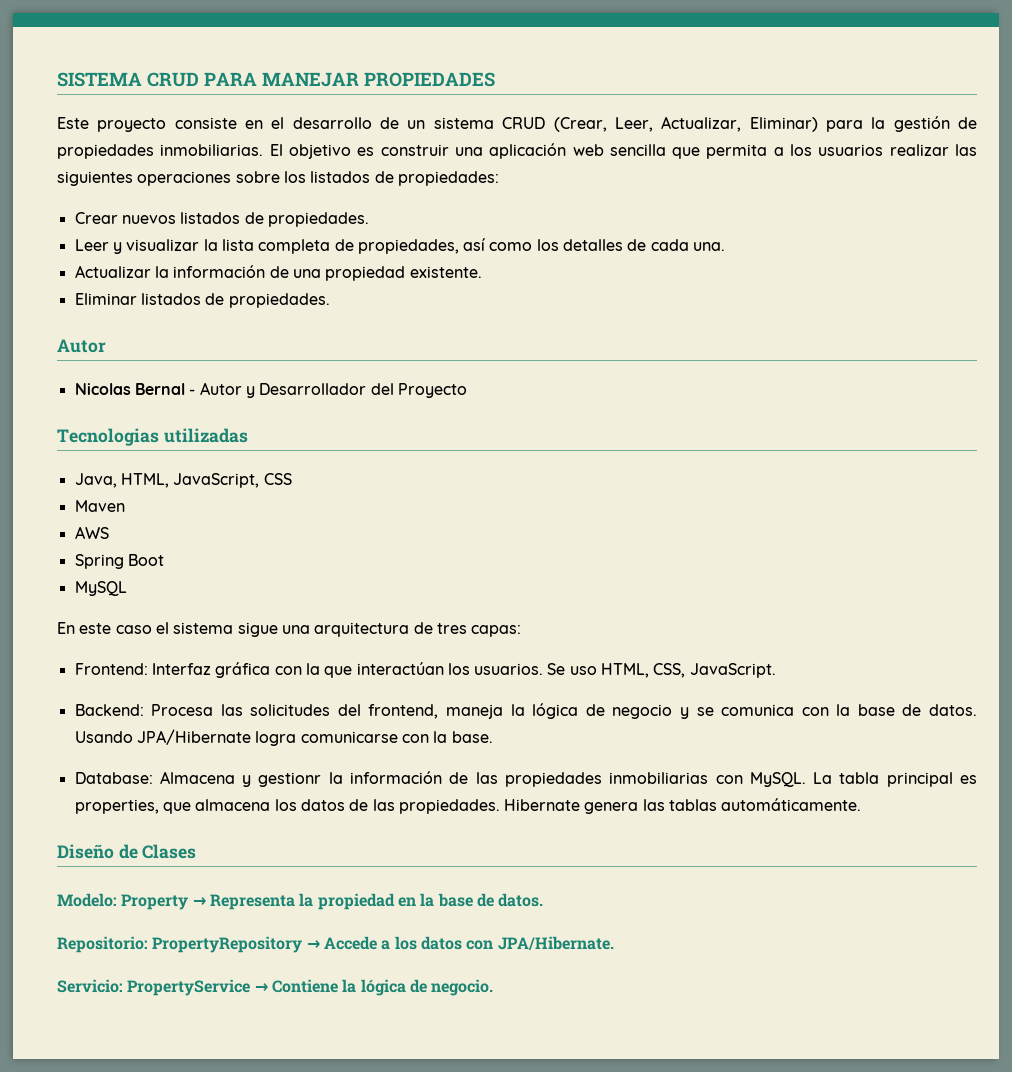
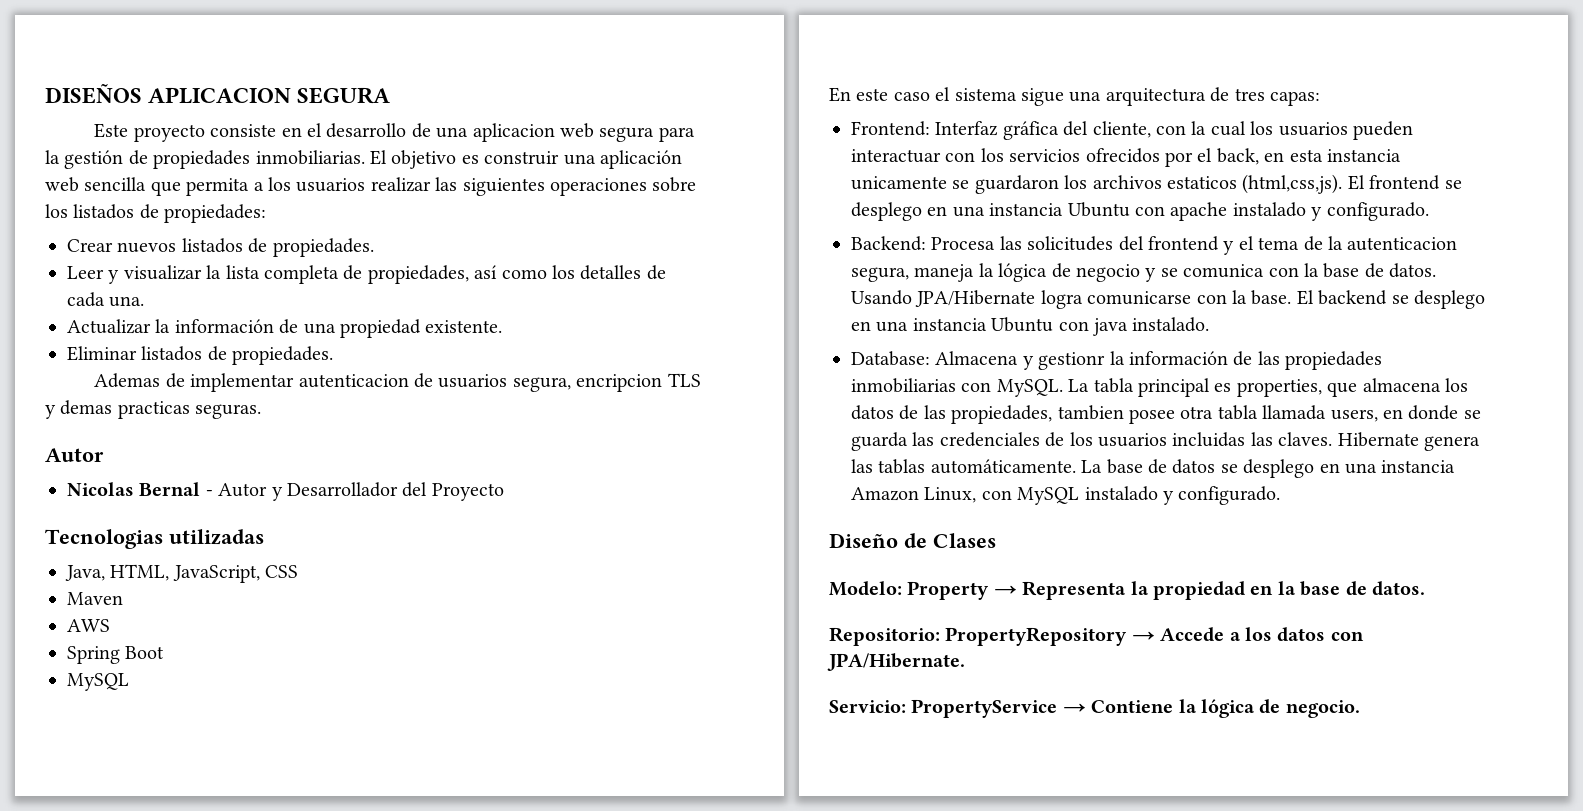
[57,72,495,87] SISTEMA CRUD PARA MANEJAR PROPIEDADES -> [45,84,391,104] DISEÑOS APLICACION SEGURA
[407,116,818,132] un sistema CRUD (Crear, Leer, Actualizar, Eliminar) -> [436,123,655,142] una aplicacion web segura
(330, 300) none -> [94,373,701,392] [45,400,262,419] // Ademas de implementar autenticacion de usuarios segura, encripcion TLS y demas practicas seguras.
[274,662,776,678] con la que interactúan los usuarios. Se uso HTML, CSS, JavaScript. -> [1063,121,1413,140] [851,148,1401,167] [851,174,1462,194] [851,202,1429,221] del cliente, con la cual los usuarios pueden interactuar con los servicios ofrecidos por el back, en esta instancia unicamente se guardaron los archivos estaticos (html,css,js). El frontend se desplego en una instancia Ubuntu con apache instalado y configurado.
[368,704,439,719] frontend, -> [1148,236,1458,255] [851,267,909,282] frontend y el tema de la autenticacion segura,
(493, 737) none -> [1296,290,1485,309] [851,317,1210,336] El backend se desplego en una instancia Ubuntu con java instalado.
[398,799,500,814] propiedades. -> [951,405,1481,424] [851,432,1333,451] propiedades, tambien posee otra tabla llamada users, en donde se guarda las credenciales de los usuarios incluidas las claves.
(862, 804) none -> [1081,459,1456,478] [851,486,1281,505] La base de datos se desplego en una instancia Amazon Linux, con MySQL instalado y configurado.

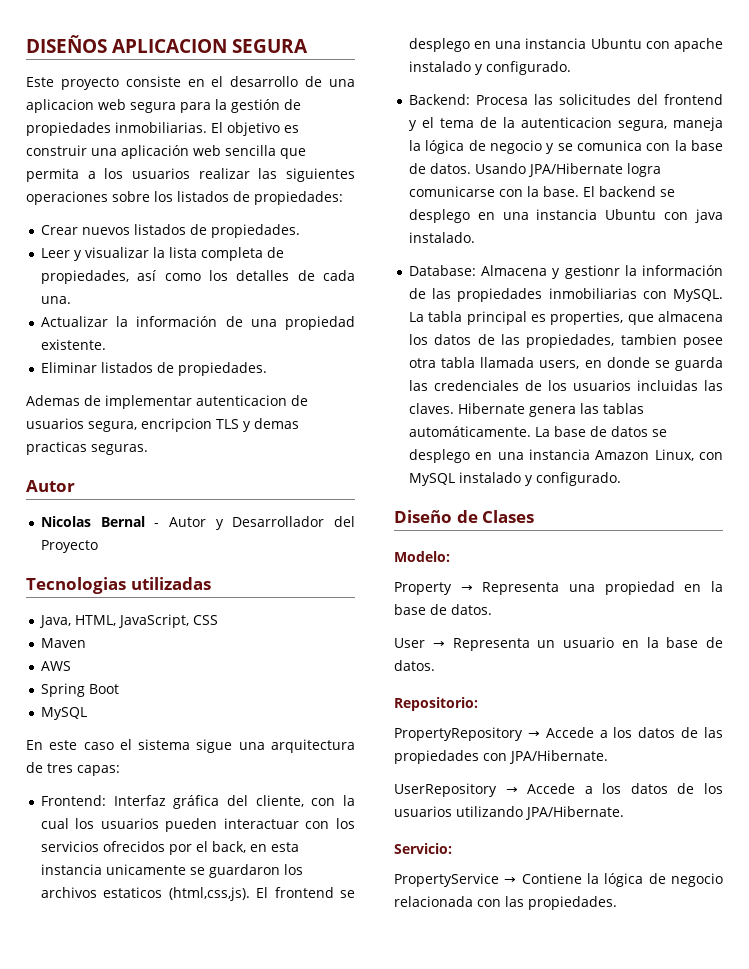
(902, 588) none -> (450, 556) //
[1130,581,1149,595] la -> [569,584,595,592] una
(1425, 588) none -> [394,637,723,651] [394,660,435,671] // User → Representa un usuario en la base de datos.
(940, 636) none -> (478, 704) //
(1326, 634) none -> [681,727,723,738] [394,750,479,764] de las propiedades
(965, 662) none -> [394,783,723,797] [394,806,624,820] // UserRepository → Accede a los datos de los usuarios utilizando JPA/Hibernate.
(906, 706) none -> (452, 848) //
[1285,700,1360,718] negocio. -> [671,873,723,887] [394,896,617,910] negocio relacionada con las propiedades.

